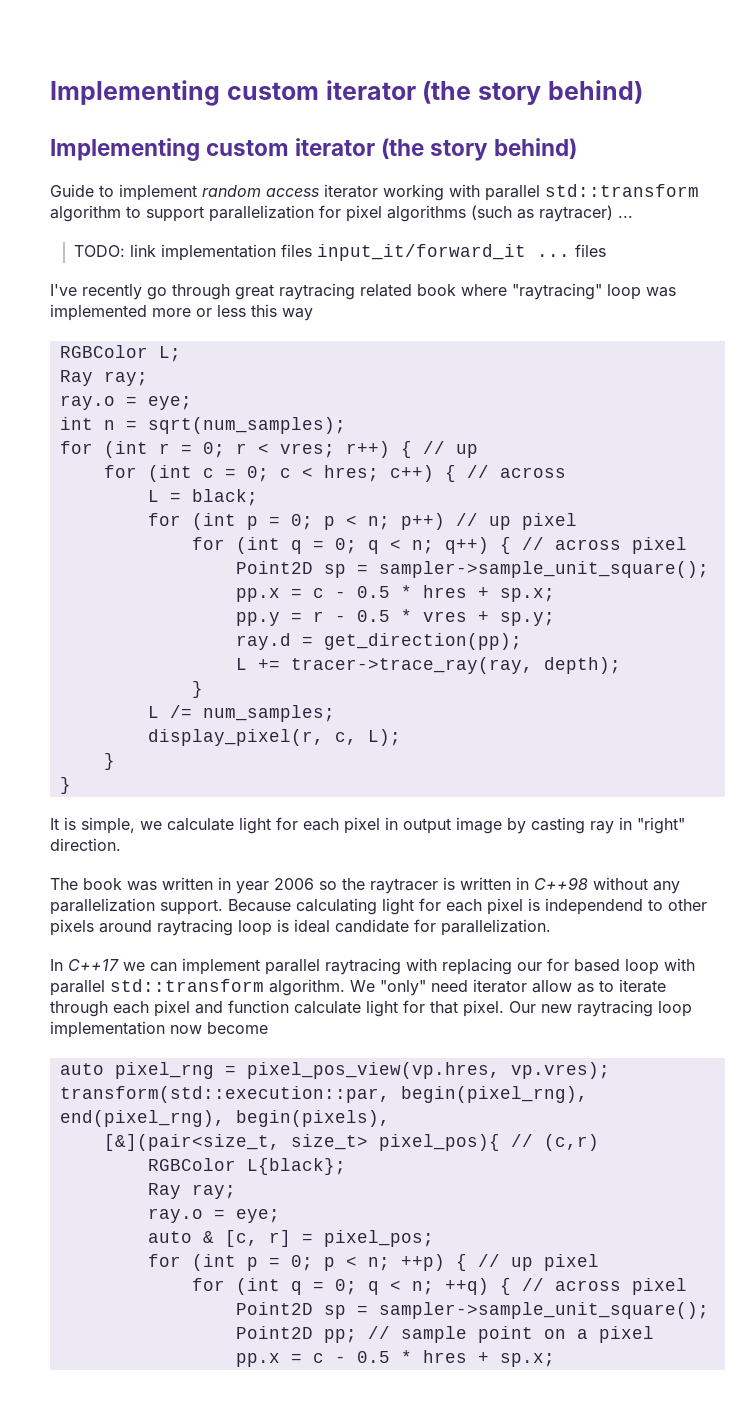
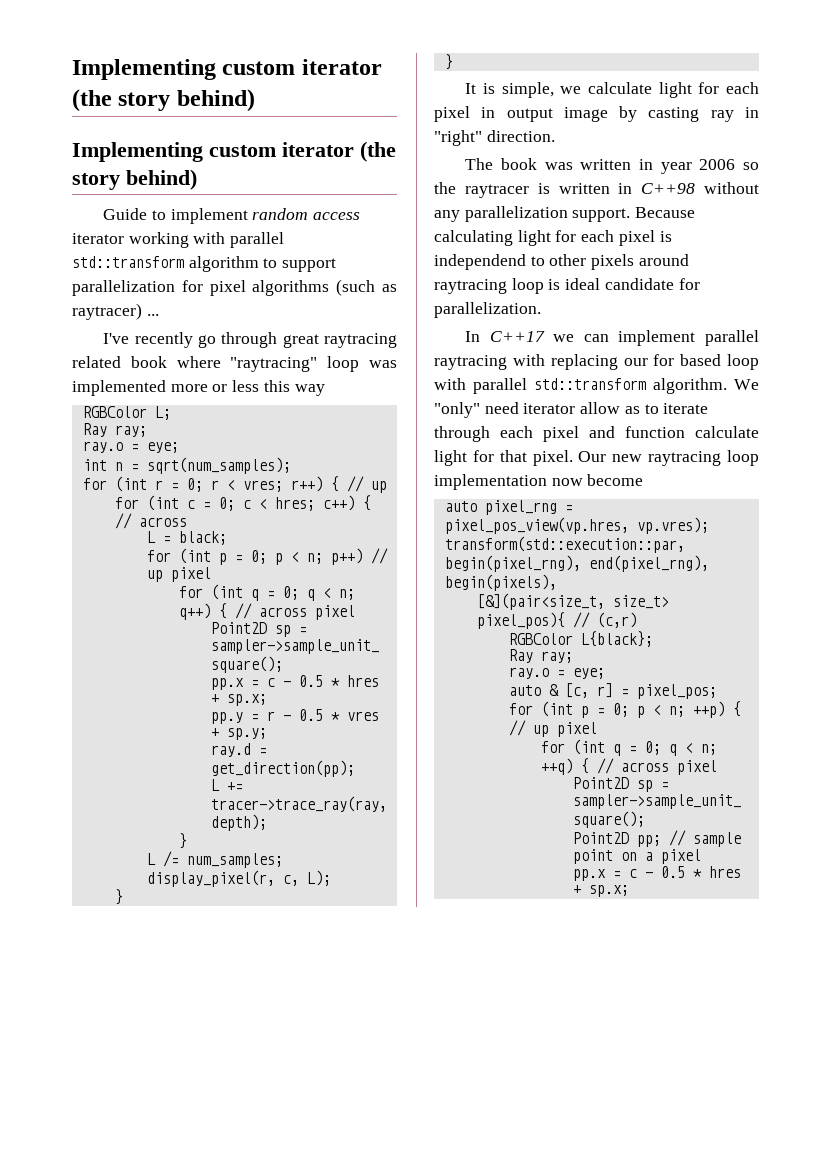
[74,244,607,261] // TODO: link implementation files input_it/forward_it ... files -> (159, 315) none

